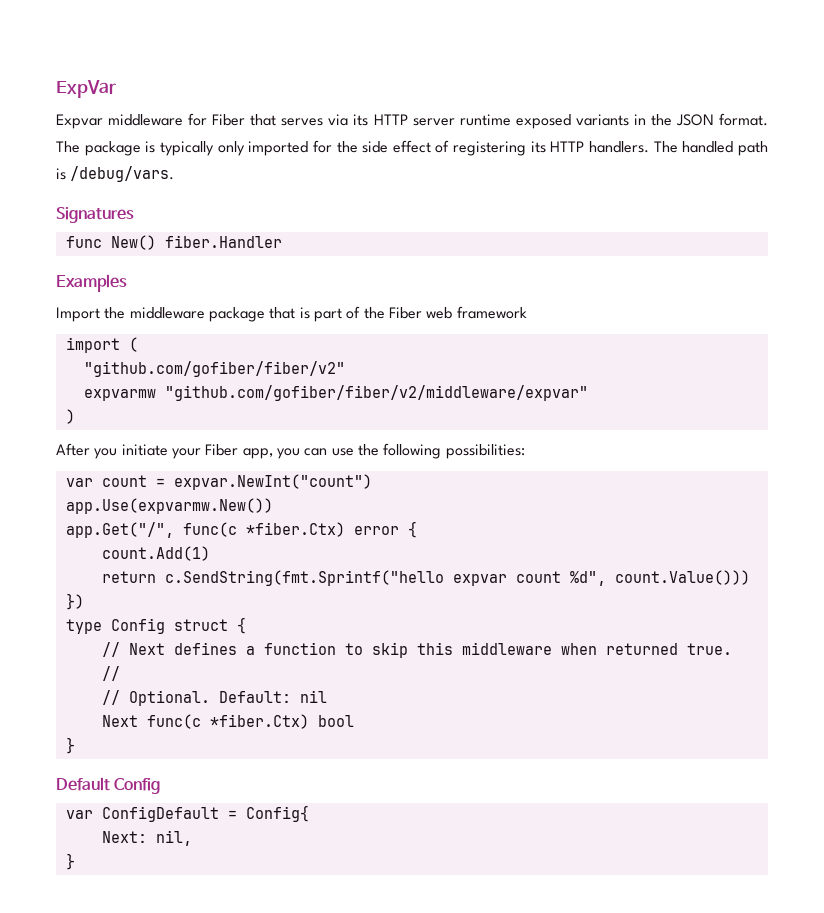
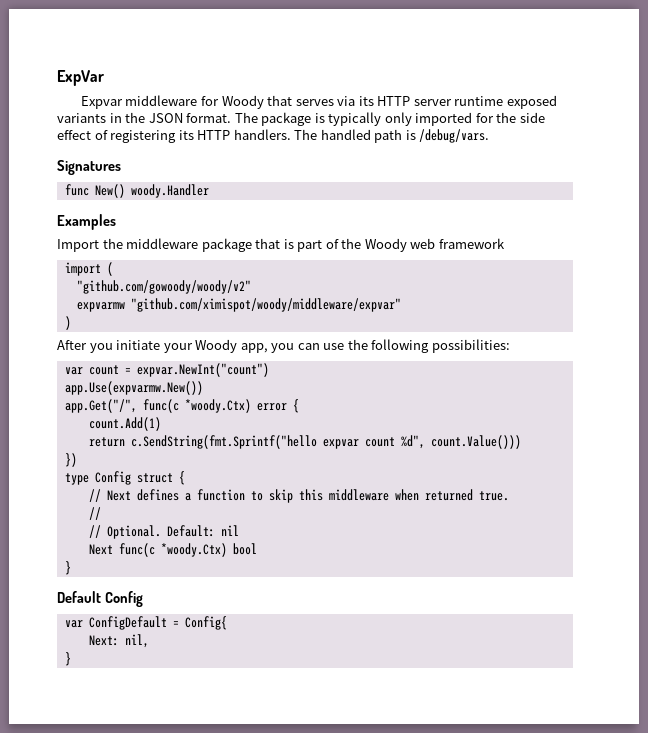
[212,114,246,126] Fiber -> [221,95,264,109] Woody
[164,235,282,248] fiber.Handler -> [130,184,209,198] woody.Handler
[388,307,422,319] Fiber -> [364,238,407,252] Woody
[83,361,345,377] "github.com/gofiber/fiber/v2" -> [76,280,251,294] "github.com/gowoody/woody/v2"
[164,385,588,401] "github.com/gofiber/fiber/v2/middleware/expvar" -> [130,298,401,312] "github.com/ximispot/woody/middleware/expvar"
[205,444,239,456] Fiber -> [195,339,238,353] Woody
[245,522,345,537] *fiber.Ctx) -> [184,399,251,413] *woody.Ctx)
[209,714,309,729] *fiber.Ctx) -> [160,543,227,557] *woody.Ctx)

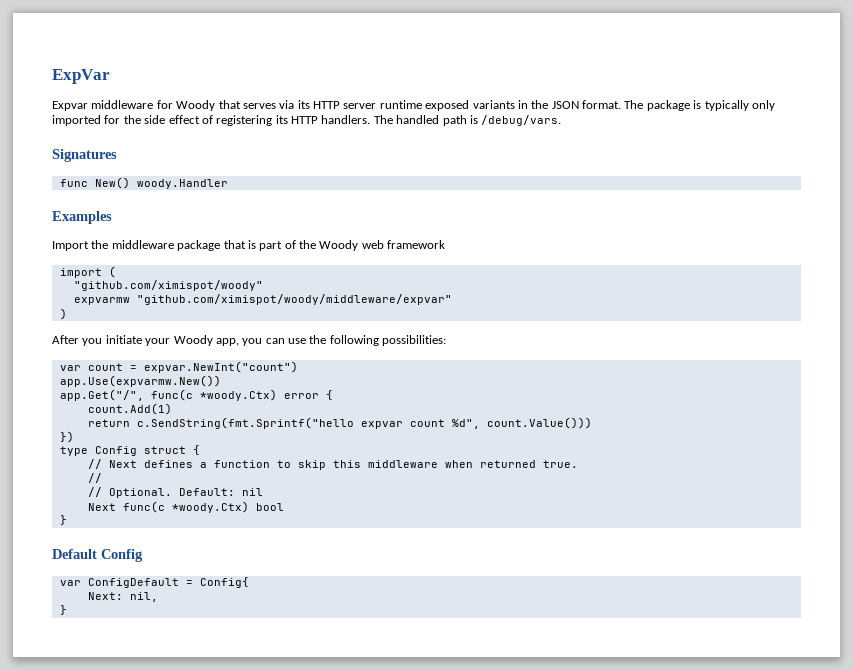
[76,280,251,294] "github.com/gowoody/woody/v2" -> [73,280,263,291] "github.com/ximispot/woody"

